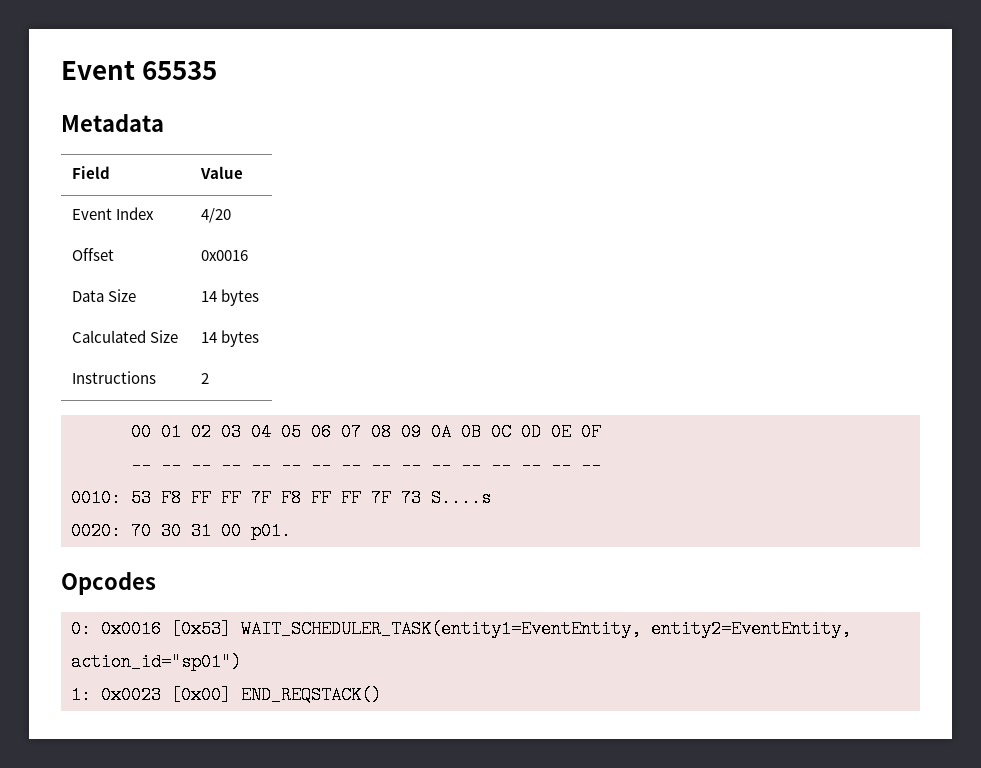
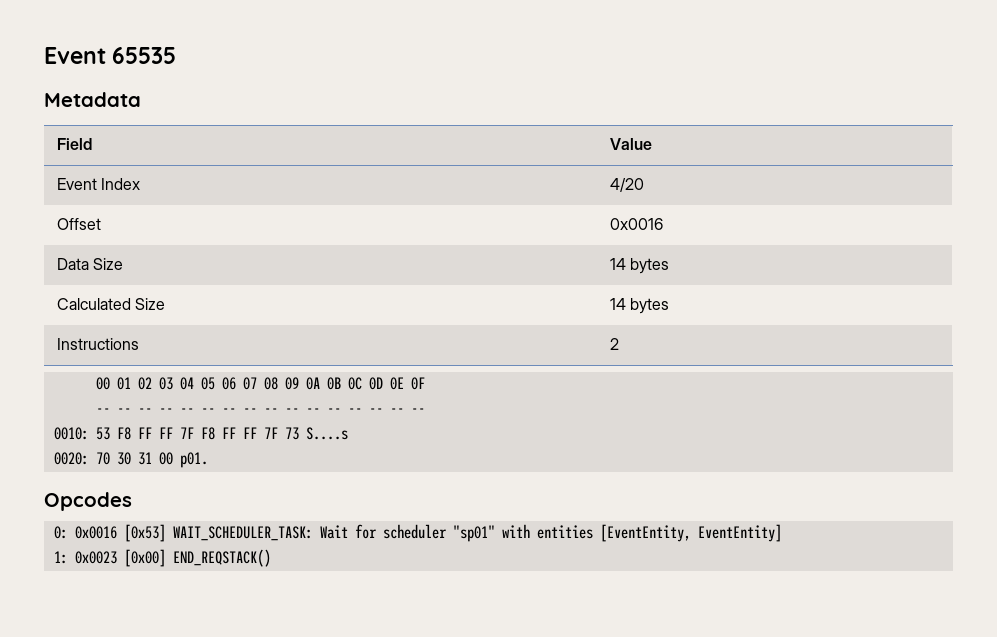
[240,620,851,638] [70,653,241,671] WAIT_SCHEDULER_TASK(entity1=EventEntity, entity2=EventEntity, action_id="sp01") -> [172,524,782,542] WAIT_SCHEDULER_TASK: Wait for scheduler "sp01" with entities [EventEntity, EventEntity]

